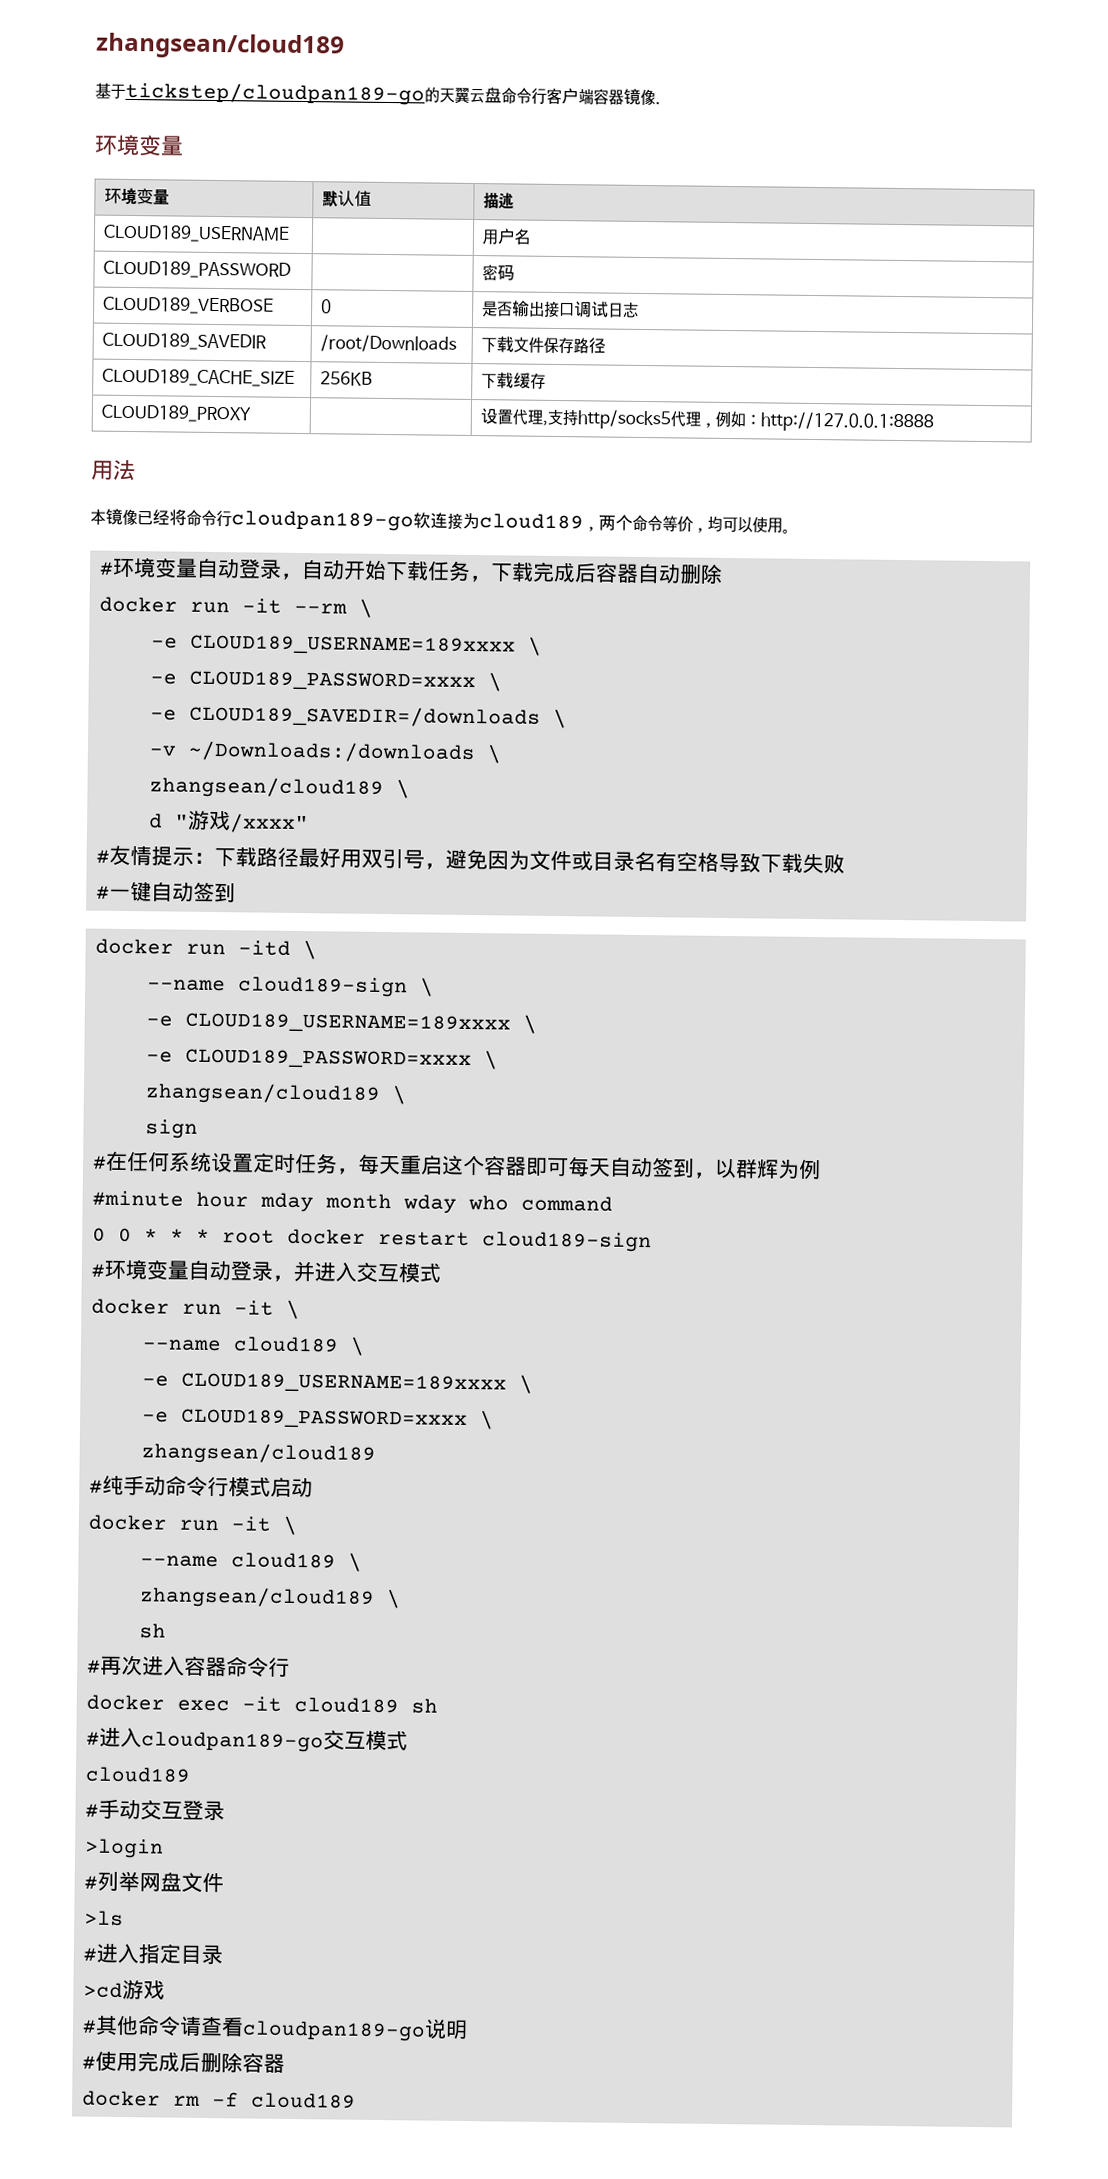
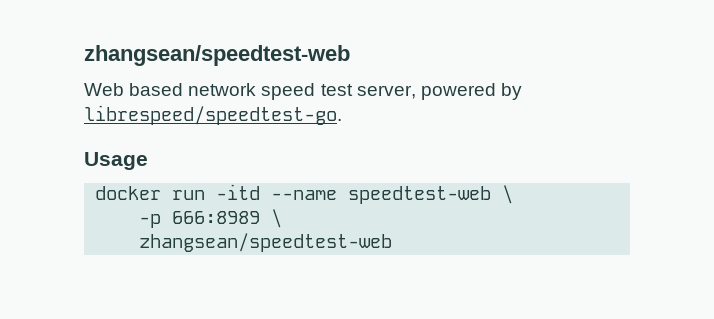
[96,32,345,60] [95,81,661,106] [94,134,184,157] [103,187,169,206] [321,190,372,208] [482,192,514,209] [102,224,290,243] [481,228,531,245] [102,260,291,279] [481,264,515,282] [102,296,274,315] [320,299,332,314] [481,300,639,319] [101,332,267,351] [319,334,457,353] [480,336,606,354] [101,368,295,387] [319,371,373,386] [480,372,546,389] [100,404,251,423] [479,408,934,433] [91,459,136,481] [90,508,791,534] [99,557,724,584] [99,596,374,618] [151,634,543,656] [150,670,503,692] [150,704,568,729] [149,740,503,764] [149,776,411,799] [149,810,310,834] [96,844,846,875] [96,881,237,903] zhangsean/cloud189 // 基于tickstep/cloudpan189-go的天翼云盘命令行客户端容器镜像. // 环境变量 // 环境变量 | 默认值 | 描述 // CLOUD189_USERNAME | | 用户名 // CLOUD189_PASSWORD | | 密码 // CLOUD189_VERBOSE | 0 | 是否输出接口调试日志 // CLOUD189_SAVEDIR | /root/Downloads | 下载文件保存路径 // CLOUD189_CACHE_SIZE | 256KB | 下载缓存 // CLOUD189_PROXY | | 设置代理,支持http/socks5代理，例如：http://127.0.0.1:8888 // 用法 // 本镜像已经将命令行cloudpan189-go软连接为cloud189，两个命令等价，均可以使用。 // #环境变量自动登录，自动开始下载任务，下载完成后容器自动删除 // docker run -it --rm \ // -e CLOUD189_USERNAME=189xxxx \ // -e CLOUD189_PASSWORD=xxxx \ // -e CLOUD189_SAVEDIR=/downloads \ // -v ~/Downloads:/downloads \ // zhangsean/cloud189 \ // d "游戏/xxxx" // #友情提示：下载路径最好用双引号，避免因为文件或目录名有空格导致下载失败 // #一键自动签到 -> [84,45,350,66] [84,83,522,100] [84,105,342,125] [84,152,148,170] zhangsean/speedtest-web // Web based network speed test server, powered by librespeed/speedtest-go. // Usage
[303,940,318,960] [147,976,435,998] [146,1012,538,1034] [146,1048,499,1070] [145,1082,408,1105] [145,1119,199,1139] [93,1150,822,1181] [92,1190,614,1214] [92,1227,653,1253] [91,1259,442,1283] [91,1298,301,1320] [142,1336,366,1356] [142,1372,534,1394] [142,1408,495,1430] [141,1442,377,1465] [89,1474,314,1498] [88,1514,298,1536] [140,1552,363,1572] [139,1586,402,1609] [139,1623,167,1639] [87,1654,291,1678] [86,1694,439,1714] [86,1727,409,1753] [85,1766,192,1783] [85,1798,226,1821] [84,1838,165,1859] [84,1870,225,1893] [84,1910,125,1927] [83,1943,224,1965] [83,1980,166,2000] [82,2015,469,2042] [82,2050,286,2073] [82,2090,357,2109] \ // --name cloud189-sign \ // -e CLOUD189_USERNAME=189xxxx \ // -e CLOUD189_PASSWORD=xxxx \ // zhangsean/cloud189 \ // sign // #在任何系统设置定时任务，每天重启这个容器即可每天自动签到，以群辉为例 // #minute hour mday month wday who command // 0 0 * * * root docker restart cloud189-sign // #环境变量自动登录，并进入交互模式 // docker run -it \ // --name cloud189 \ // -e CLOUD189_USERNAME=189xxxx \ // -e CLOUD189_PASSWORD=xxxx \ // zhangsean/cloud189 // #纯手动命令行模式启动 // docker run -it \ // --name cloud189 \ // zhangsean/cloud189 \ // sh // #再次进入容器命令行 // docker exec -it cloud189 sh // #进入cloudpan189-go交互模式 // cloud189 // #手动交互登录 // >login // #列举网盘文件 // >ls // #进入指定目录 // >cd游戏 // #其他命令请查看cloudpan189-go说明 // #使用完成后删除容器 // docker rm -f cloud189 -> [271,185,514,204] [139,209,283,228] [139,233,393,252] --name speedtest-web \ // -p 666:8989 \ // zhangsean/speedtest-web

